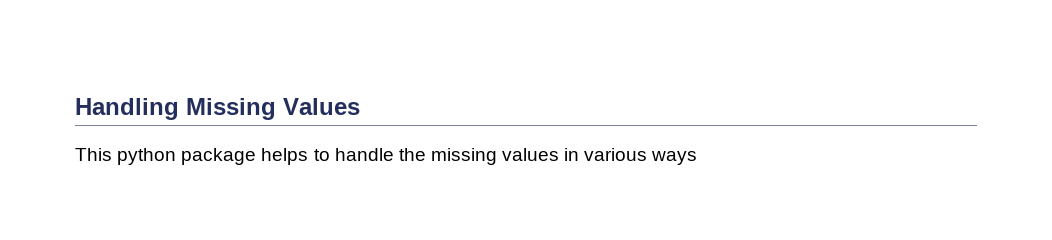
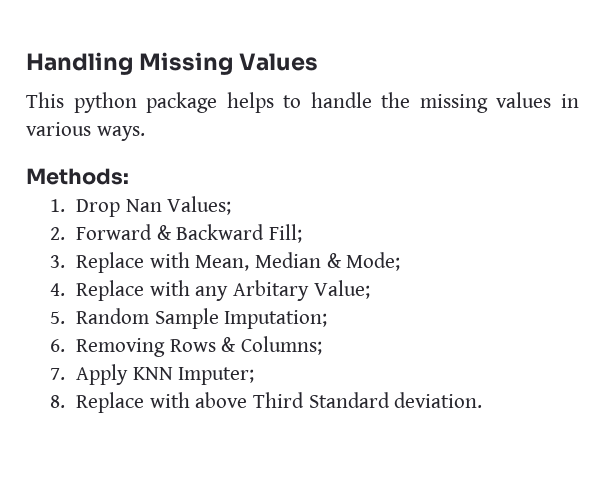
[651,151,698,165] ways -> [96,126,145,141] [26,168,129,185] [50,196,232,217] [50,224,302,243] [50,252,401,273] [50,280,370,301] [50,308,328,329] [50,336,322,357] [50,364,255,385] [50,392,483,413] ways. // Methods: // 1. Drop Nan Values; // 2. Forward & Backward Fill; // 3. Replace with Mean, Median & Mode; // 4. Replace with any Arbitary Value; // 5. Random Sample Imputation; // 6. Removing Rows & Columns; // 7. Apply KNN Imputer; // 8. Replace with above Third Standard deviation.

